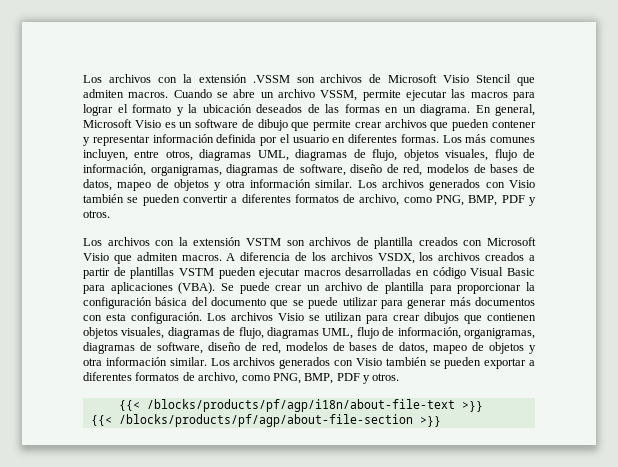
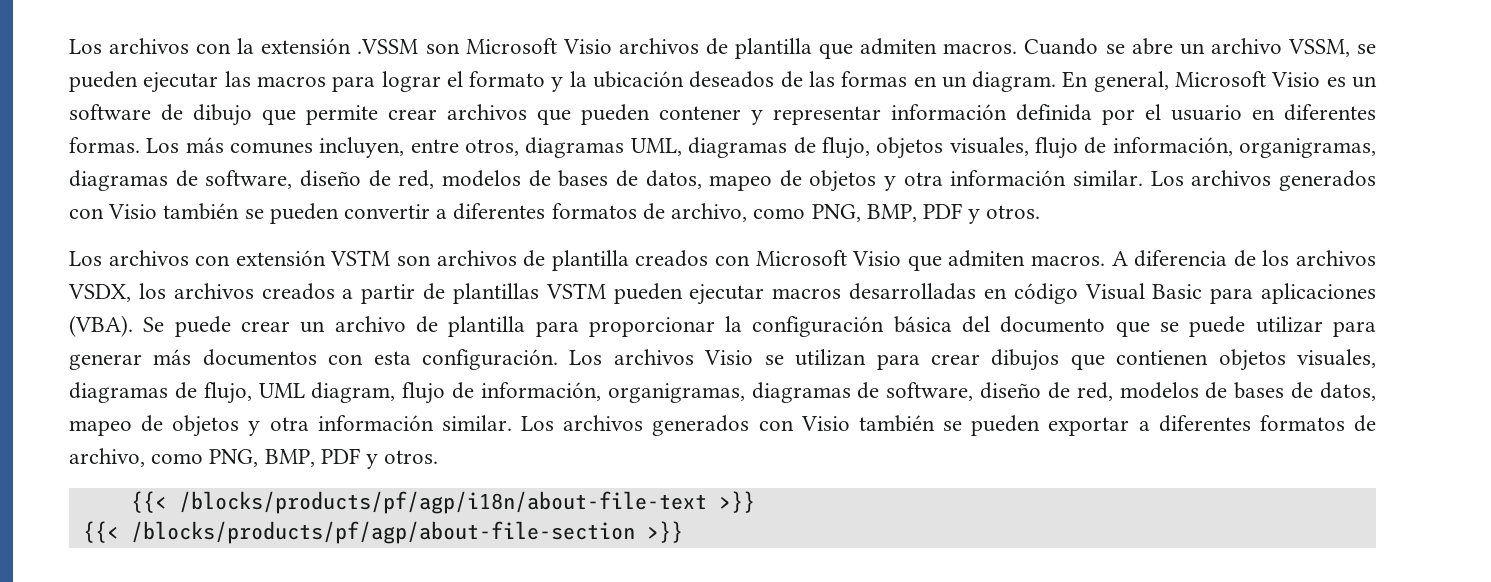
[320,74,512,83] archivos de Microsoft Visio Stencil -> [465,38,813,59] Microsoft Visio archivos de plantilla
[362,90,401,101] permite -> [1356,44,1376,54] [69,71,138,92] se pueden
[420,104,470,116] diagrama. -> [972,71,1057,92] diagram.
[178,237,188,246] la -> (231, 260) none
[267,327,354,339] diagramas UML, -> [258,382,396,403] UML diagram,

